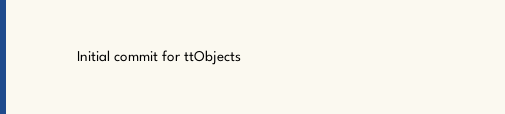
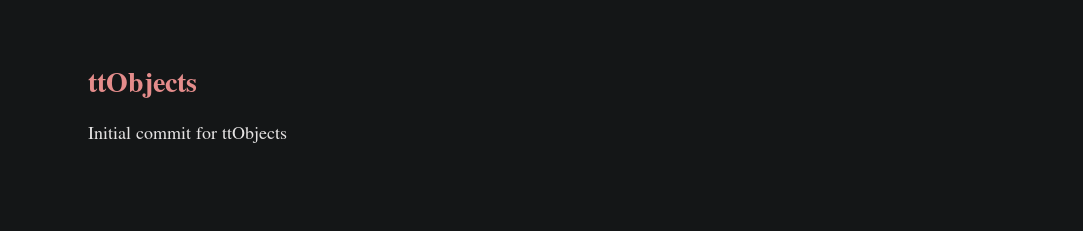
(77, 56) none -> [88,73,197,98] ttObjects //

